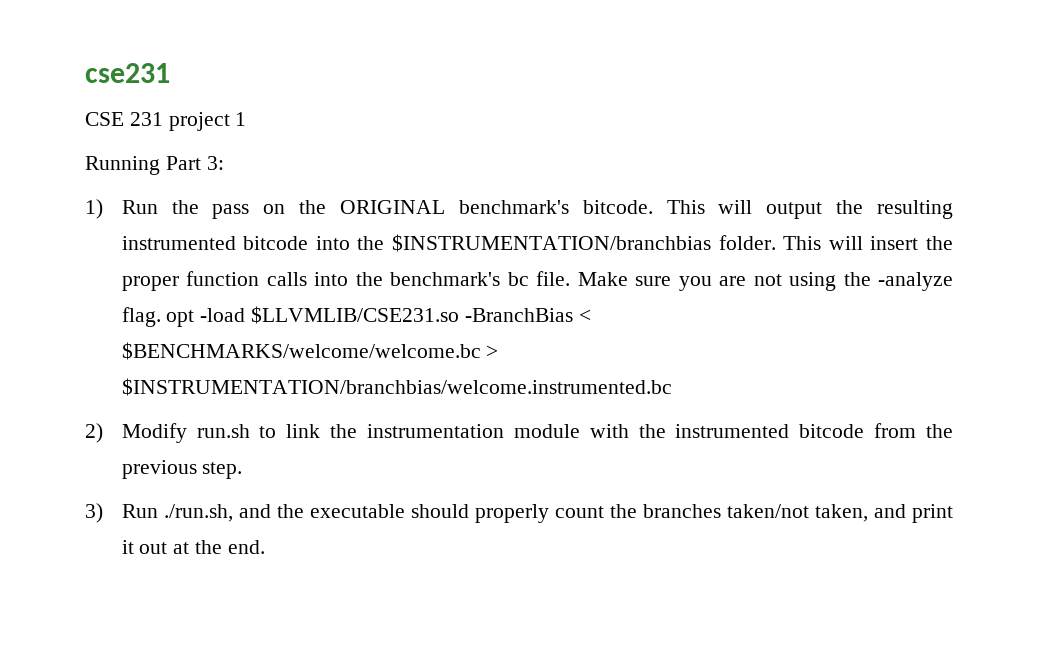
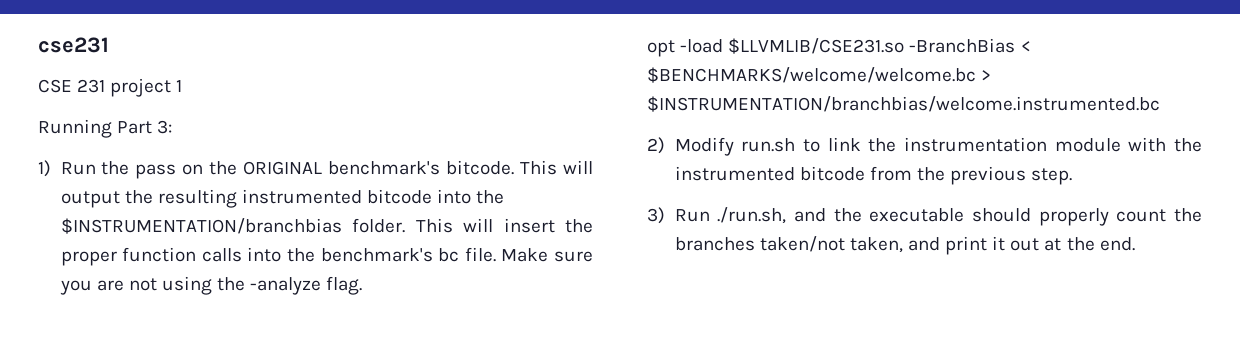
(161, 317) none -> (363, 285) //

